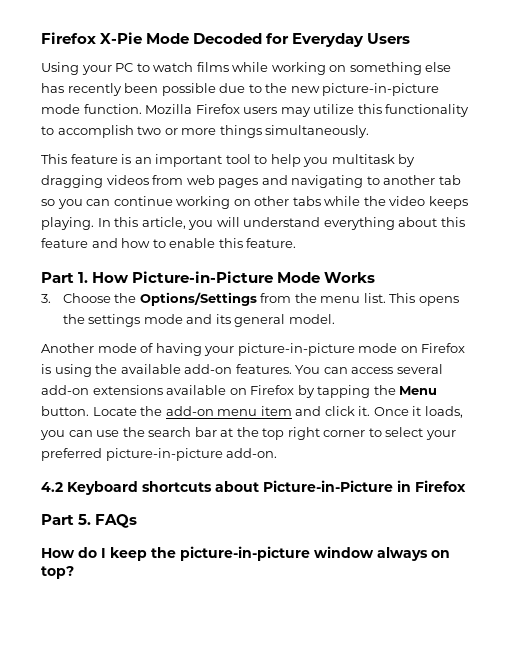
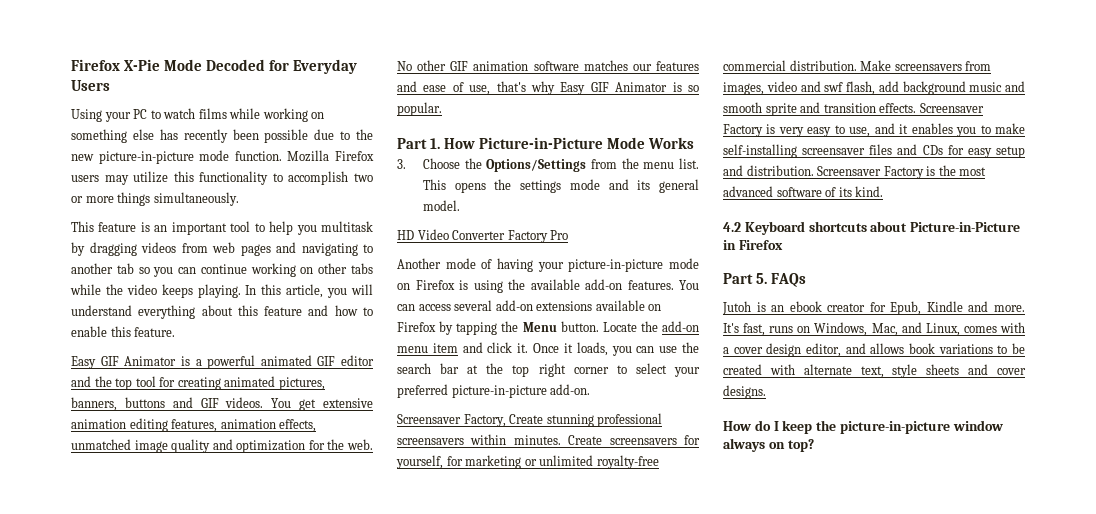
(297, 243) none -> [71,355,374,369] [71,376,325,390] [71,397,373,411] [71,418,317,432] [71,439,373,453] [397,60,699,71] [397,81,699,95] [397,102,442,116] // Easy GIF Animator is a powerful animated GIF editor and the top tool for creating animated pictures, banners, buttons and GIF videos. You get extensive animation editing features, animation effects, unmatched image quality and optimization for the web. No other GIF animation software matches our features and ease of use, that's why Easy GIF Animator is so popular.
(335, 319) none -> [397,229,569,243] // HD Video Converter Factory Pro
(278, 453) none -> [397,413,663,427] [397,434,700,445] [396,455,659,469] [723,60,992,71] [723,81,1025,95] [723,102,984,116] [723,123,1025,137] [723,144,1025,158] [723,165,987,179] [723,186,884,197] // Screensaver Factory, Create stunning professional screensavers within minutes. Create screensavers for yourself, for marketing or unlimited royalty-free commercial distribution. Make screensavers from images, video and swf flash, add background music and smooth sprite and transition effects. Screensaver Factory is very easy to use, and it enables you to make self-installing screensaver files and CDs for easy setup and distribution. Screensaver Factory is the most advanced software of its kind.
(138, 521) none -> [722,301,1025,315] [723,322,1025,336] [723,343,1025,357] [723,364,1026,378] [723,385,766,399] // Jutoh is an ebook creator for Epub, Kindle and more. It's fast, runs on Windows, Mac, and Linux, comes with a cover design editor, and allows book variations to be created with alternate text, style sheets and cover designs.

